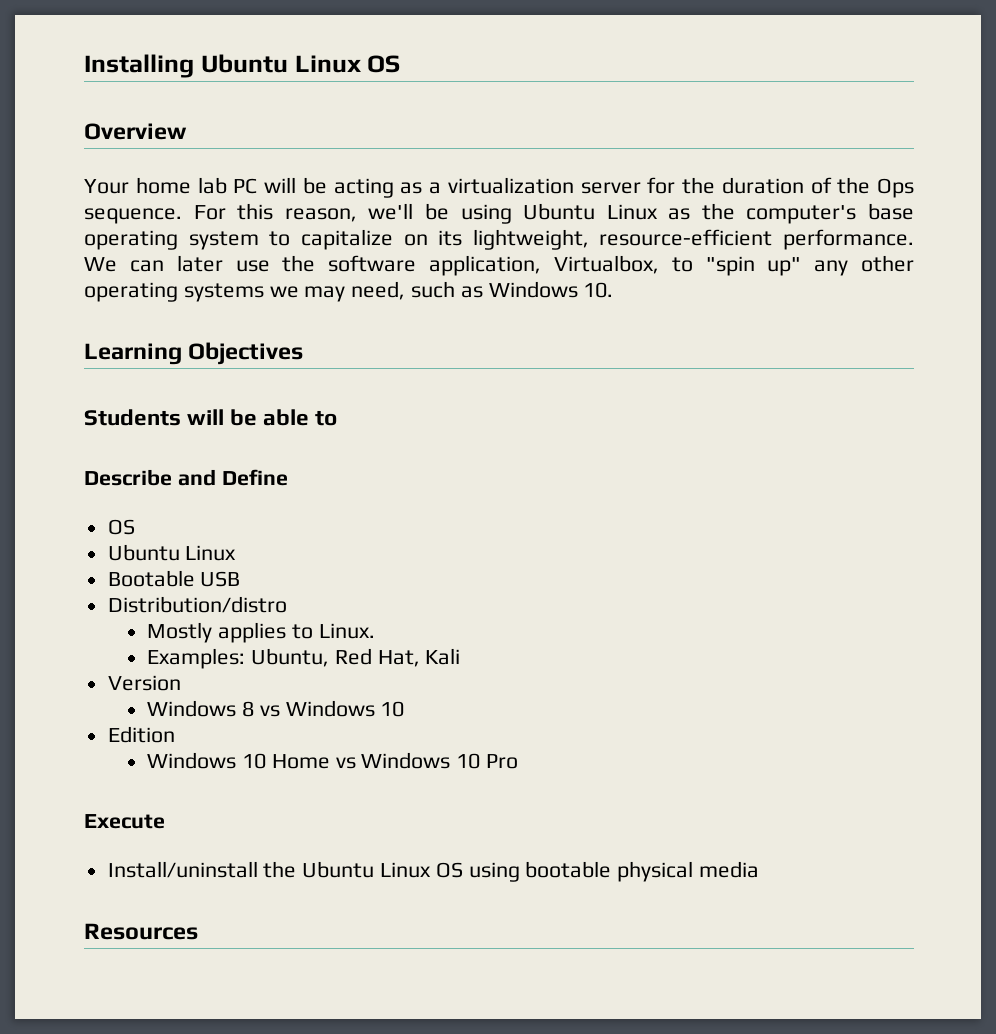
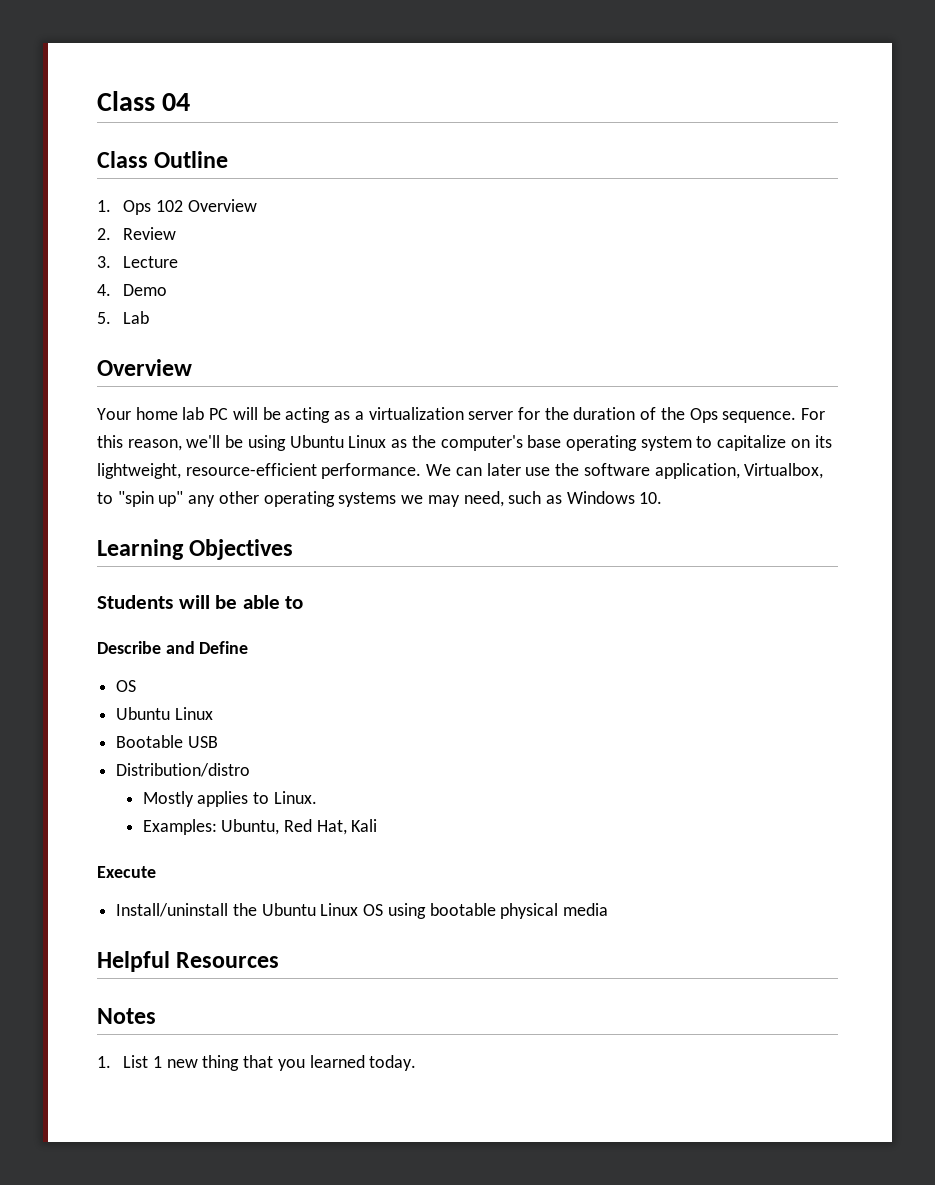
[84,54,401,78] Installing Ubuntu Linux OS -> [97,91,191,111] [97,151,229,168] [97,199,257,215] [97,227,177,240] [97,256,179,268] [97,284,168,296] [97,311,150,324] Class 04 // Class Outline // 1. Ops 102 Overview // 2. Review // 3. Lecture // 4. Demo // 5. Lab
[107,675,181,691] [147,700,405,717] [107,726,175,743] [147,752,518,769] // Version // Windows 8 vs Windows 10 // Edition // Windows 10 Home vs Windows 10 Pro -> (378, 825) none
(760, 869) none -> [97,951,170,972] Helpful
(198, 931) none -> [97,1008,156,1024] [97,1055,417,1071] // Notes // 1. List 1 new thing that you learned today.

